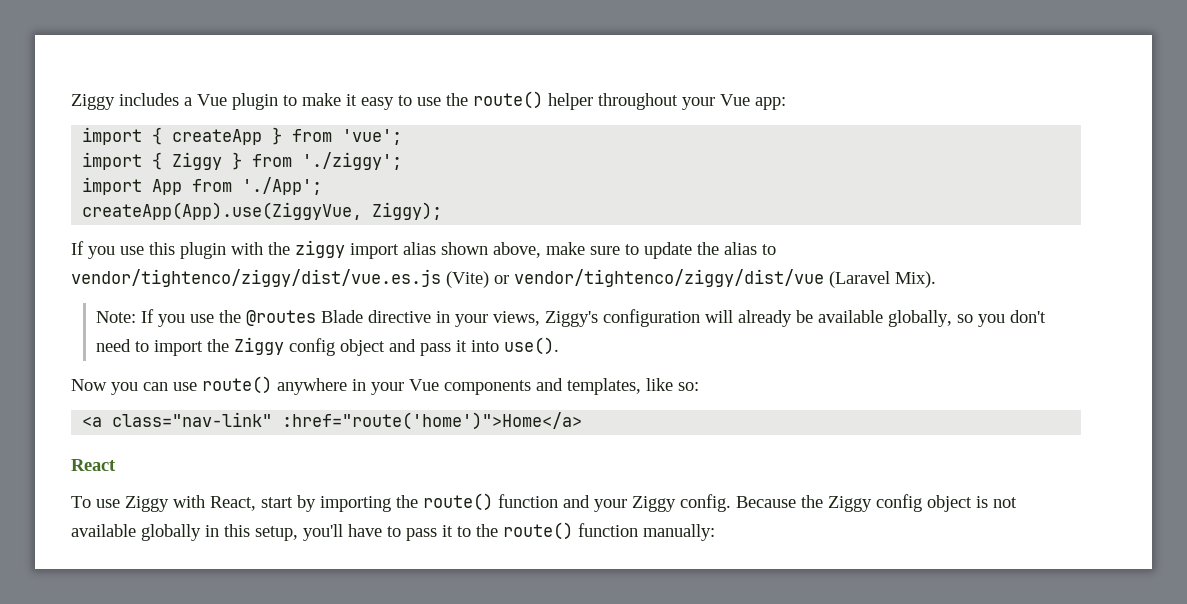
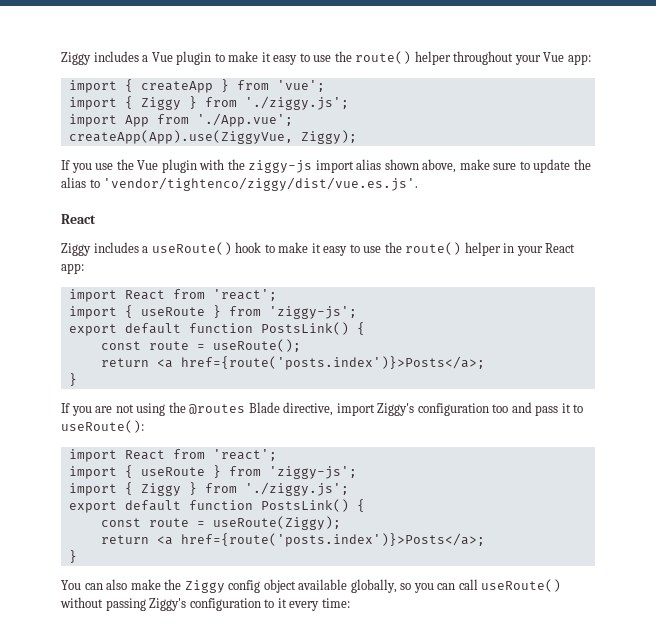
[302,152,403,170] './ziggy'; -> [244,96,349,110] './ziggy.js';
[242,177,323,195] './App'; -> [196,113,293,127] './App.vue';
[149,242,175,255] this -> [116,159,159,170] the Vue
[295,240,345,258] ziggy -> [248,160,313,173] ziggy-js
[71,269,936,288] [95,309,1046,327] [95,337,559,356] [71,376,699,395] [82,412,583,430] [71,459,116,471] [71,493,1017,512] [71,522,715,541] vendor/tightenco/ziggy/dist/vue.es.js (Vite) or vendor/tightenco/ziggy/dist/vue (Laravel Mix). // Note: If you use the @routes Blade directive in your views, Ziggy's configuration will already be available globally, so you don't need to import the Ziggy config object and pass it into use(). // Now you can use route() anywhere in your Vue components and templates, like so: // <a class="nav-link" :href="route('home')">Home</a> // React // To use Ziggy with React, start by importing the route() function and your Ziggy config. Because the Ziggy config object is not available globally in this setup, you'll have to pass it to the route() function manually: -> [103,177,419,191] [61,214,96,224] [61,242,576,256] [61,263,84,274] [68,289,277,302] [68,305,357,319] [68,322,365,336] [100,339,301,352] [100,356,485,370] [68,373,77,386] [61,402,584,416] [61,420,144,433] [68,449,277,462] [68,465,357,479] [68,482,349,496] [68,499,365,513] [100,516,341,530] [100,533,485,547] [68,550,77,563] [61,579,562,593] [60,597,350,611] 'vendor/tightenco/ziggy/dist/vue.es.js'. // React // Ziggy includes a useRoute() hook to make it easy to use the route() helper in your React app: // import React from 'react'; // import { useRoute } from 'ziggy-js'; // export default function PostsLink() { // const route = useRoute(); // return <a href={route('posts.index')}>Posts</a>; // } // If you are not using the @routes Blade directive, import Ziggy's configuration too and pass it to useRoute(): // import React from 'react'; // import { useRoute } from 'ziggy-js'; // import { Ziggy } from './ziggy.js'; // export default function PostsLink() { // const route = useRoute(Ziggy); // return <a href={route('posts.index')}>Posts</a>; // } // You can also make the Ziggy config object available globally, so you can call useRoute() without passing Ziggy's configuration to it every time:

